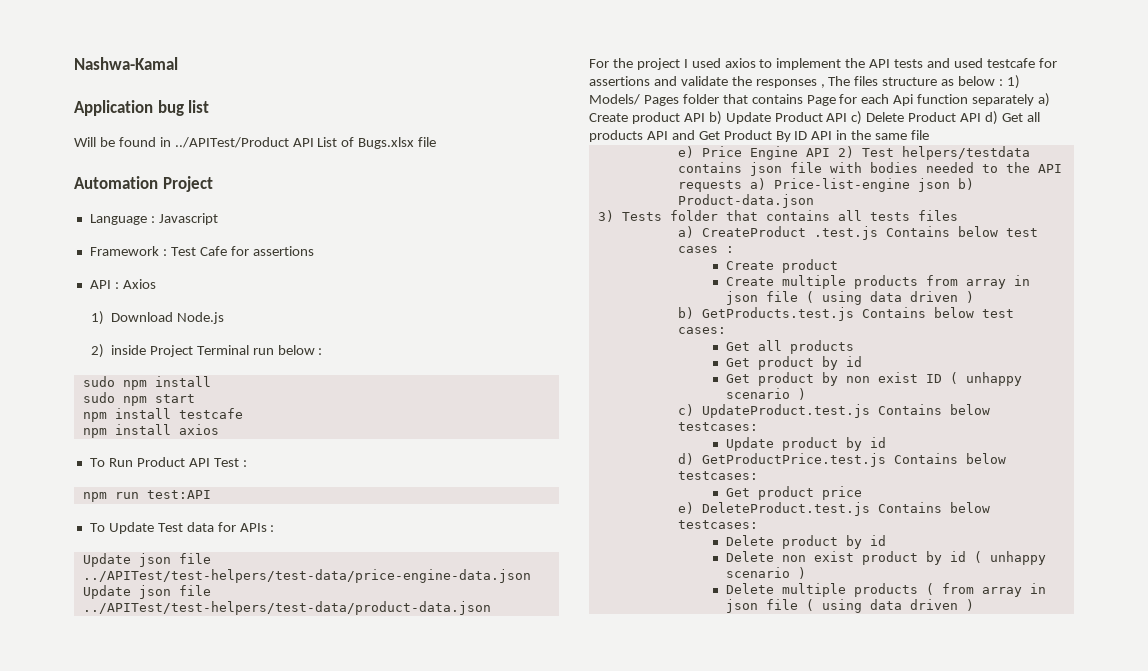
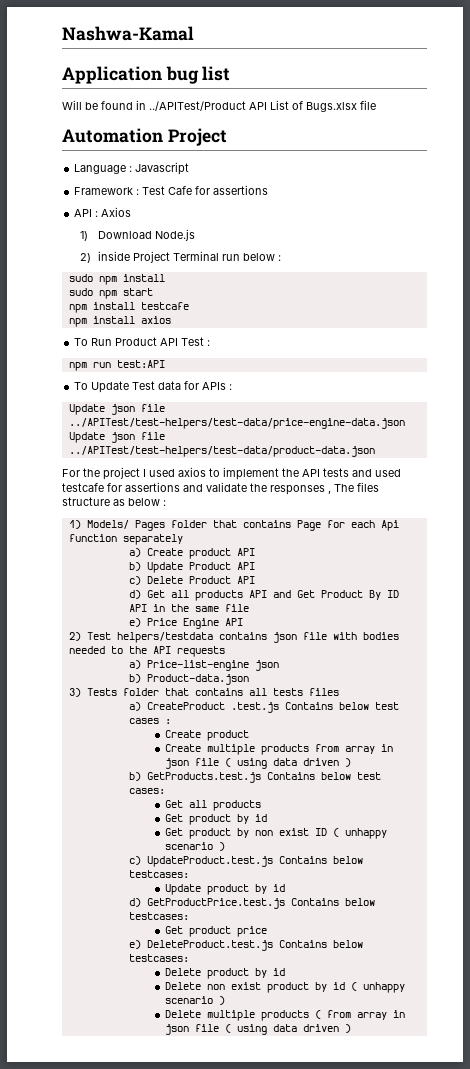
(1004, 82) none -> (166, 503) //
(1035, 100) none -> (183, 539) //
(705, 117) none -> (255, 552) //
(848, 117) none -> (255, 566) //
(982, 117) none -> (255, 580) //
(830, 152) none -> (243, 622) //
(742, 186) none -> (225, 651) //
(950, 185) none -> (279, 665) //

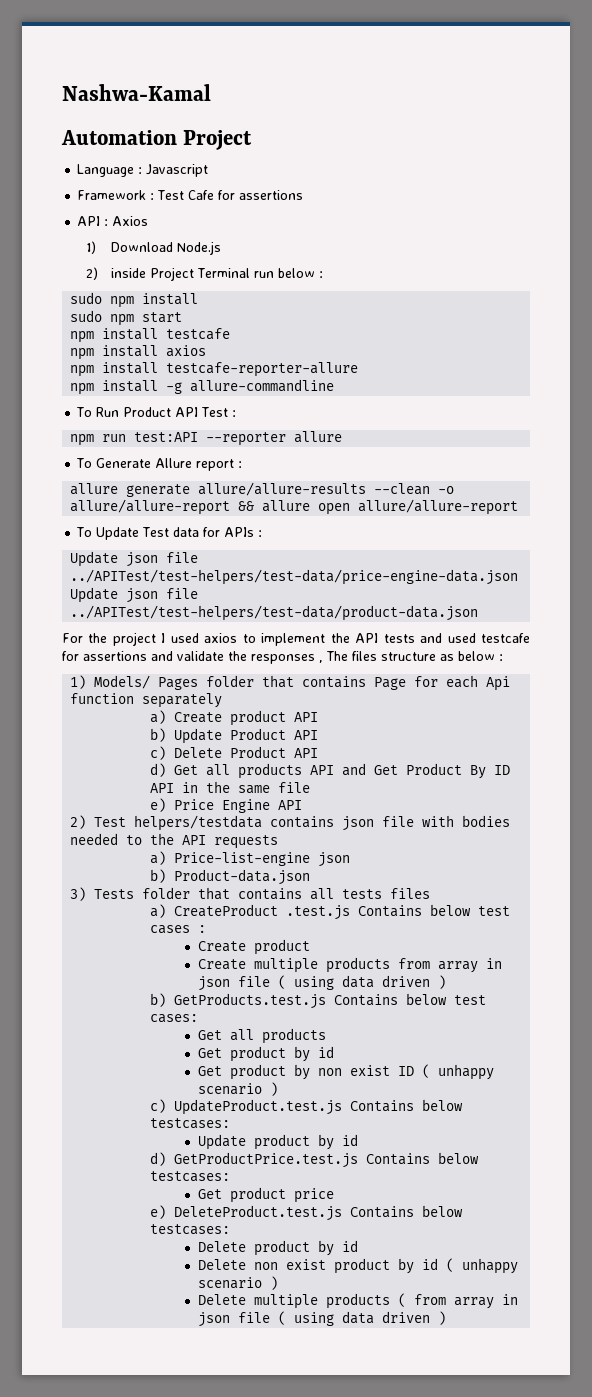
[62,66,231,84] [62,100,376,112] // Application bug list // Will be found in ../APITest/Product API List of Bugs.xlsx file -> (211, 92) none
(171, 320) none -> [70,362,359,377] [70,379,335,395] // npm install testcafe-reporter-allure // npm install -g allure-commandline
(165, 364) none -> [206,431,343,446] [76,458,243,471] [70,482,455,497] [70,499,519,515] --reporter allure // To Generate Allure report : // allure generate allure/allure-results --clean -o allure/allure-report && allure open allure/allure-report

